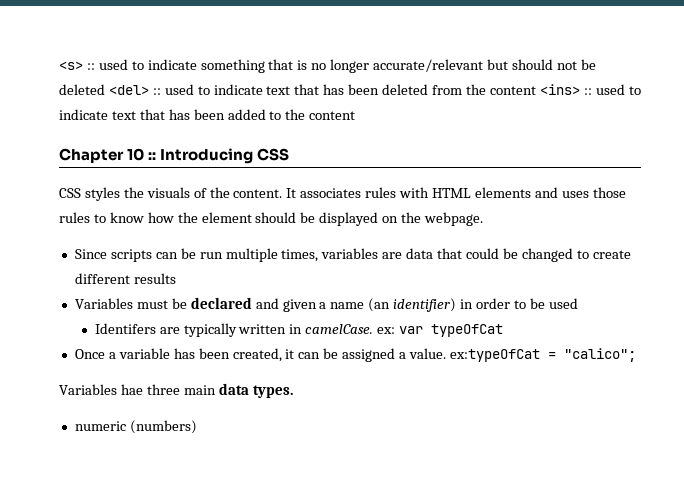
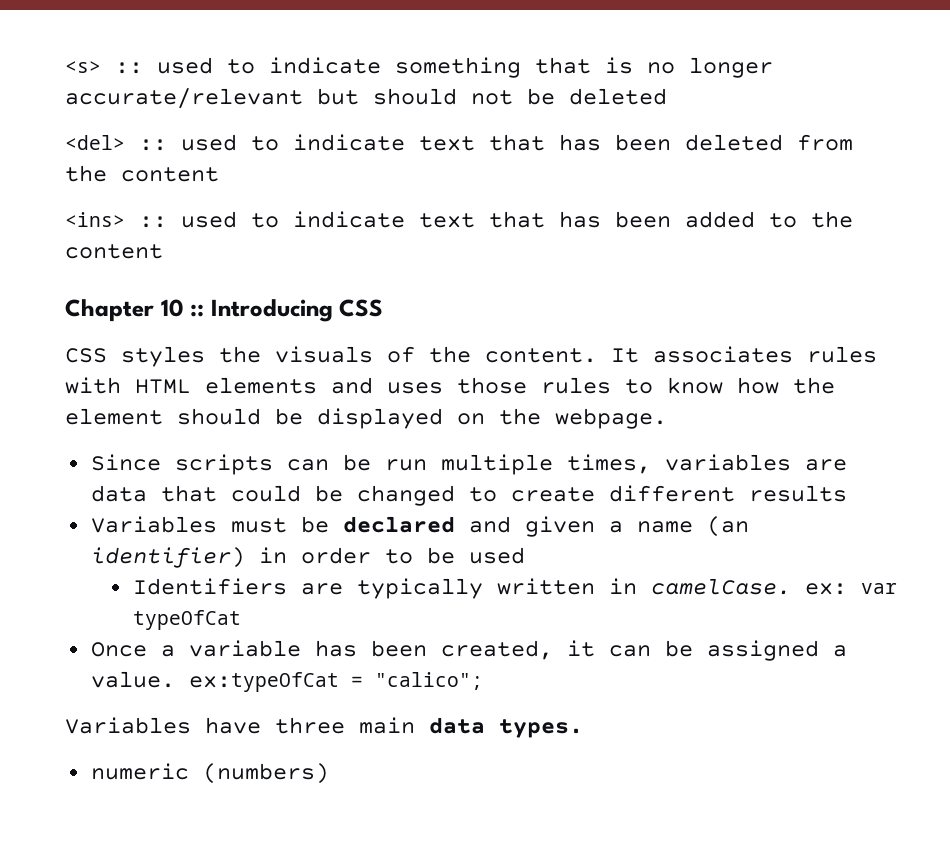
(105, 89) none -> (667, 96) //
(536, 90) none -> (219, 174) //
[94,323,156,334] Identifers -> [133,578,288,595] Identifiers
[120,384,143,395] hae -> [205,717,261,734] have

